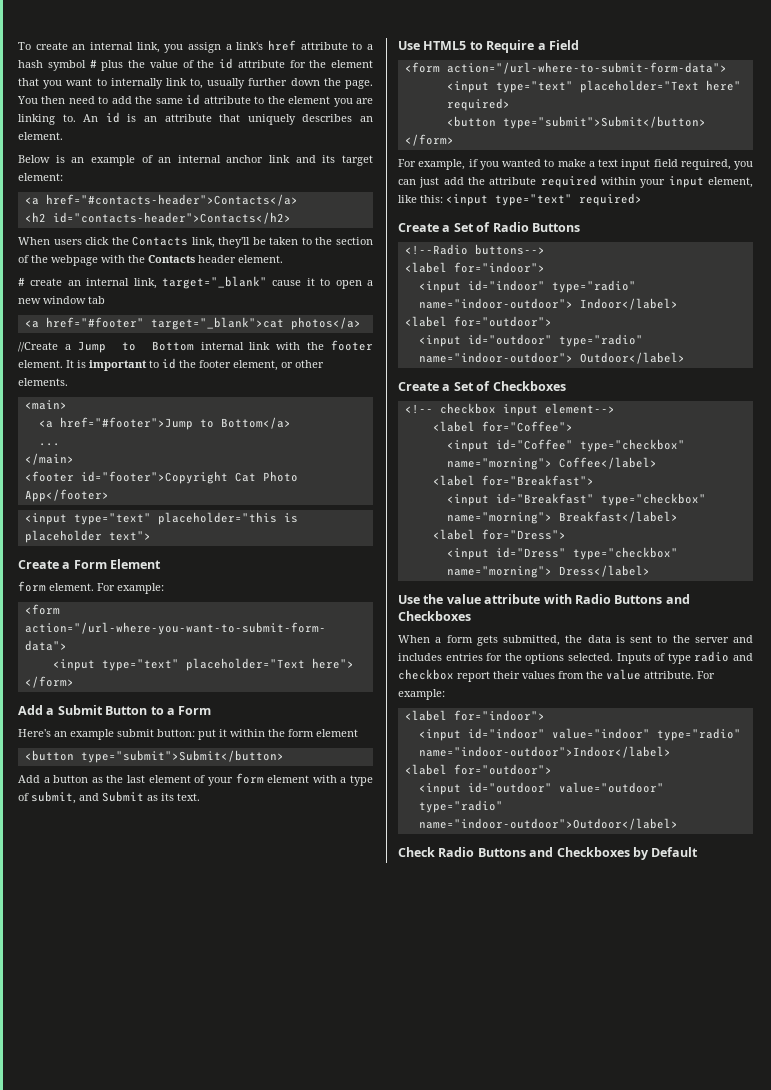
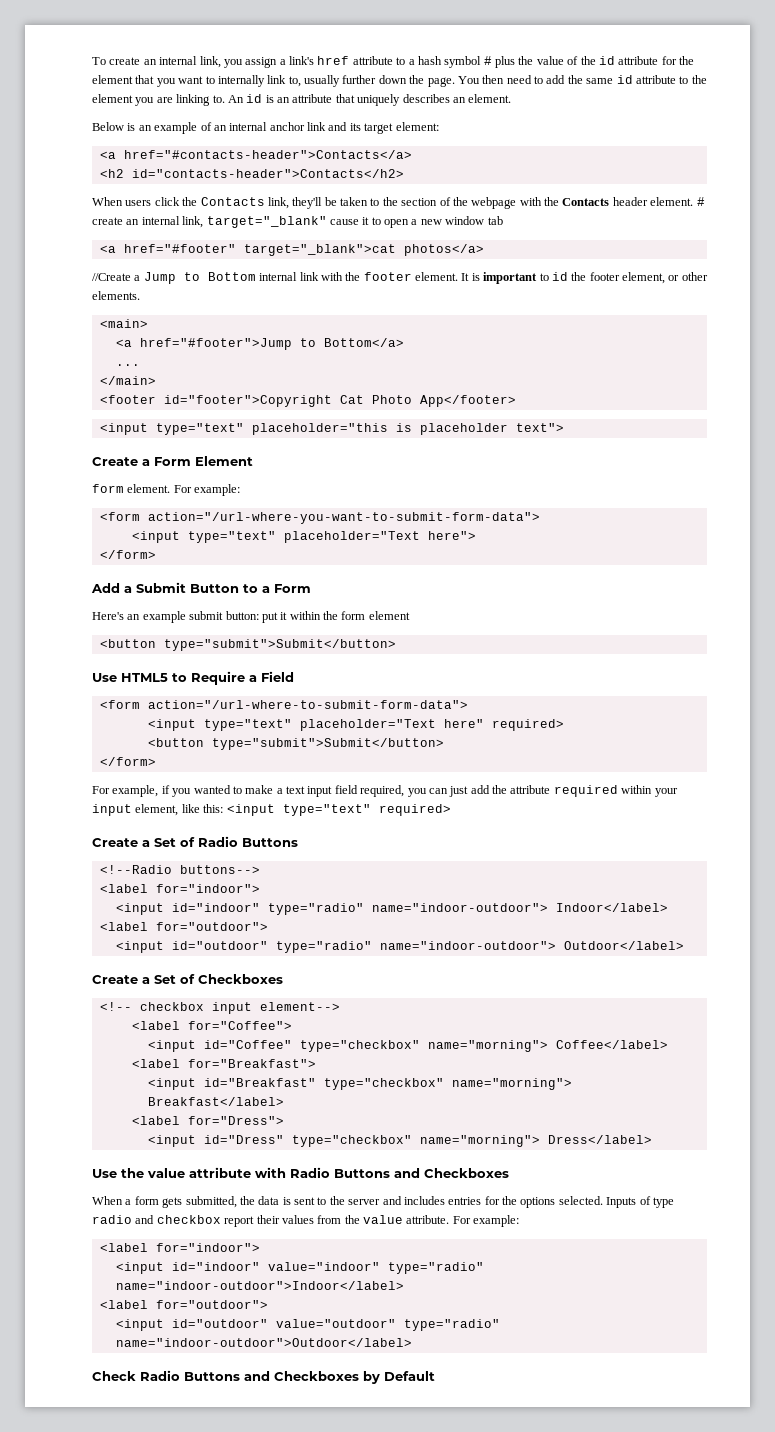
(283, 259) // -> (694, 201) none
[18,773,374,786] [18,791,200,804] // Add a button as the last element of your form element with a type of submit, and Submit as its text. -> (396, 645) none

